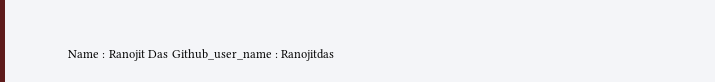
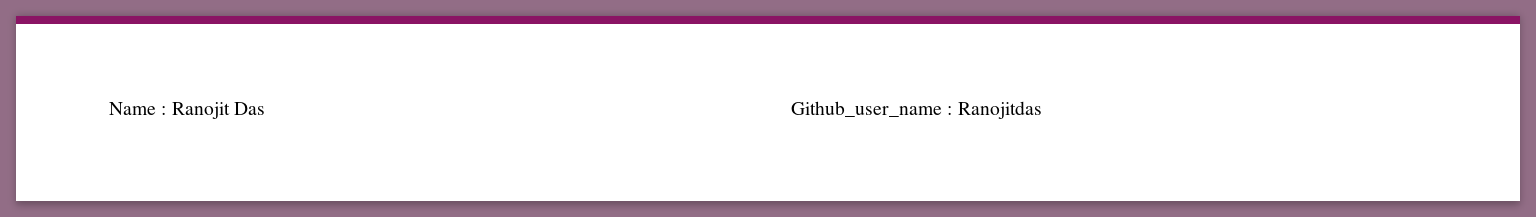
(169, 54) none -> (265, 108) //

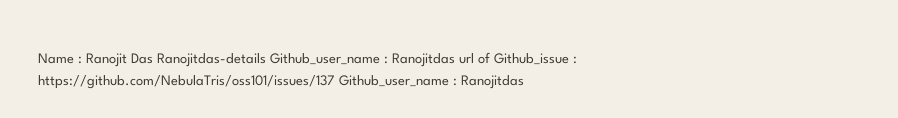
[791,101,1042,119] // Github_user_name : Ranojitdas -> [157,52,577,67] [38,75,524,89] Ranojitdas-details Github_user_name : Ranojitdas url of Github_issue : https://github.com/NebulaTris/oss101/issues/137 Github_user_name : Ranojitdas

